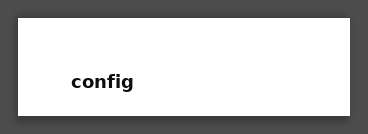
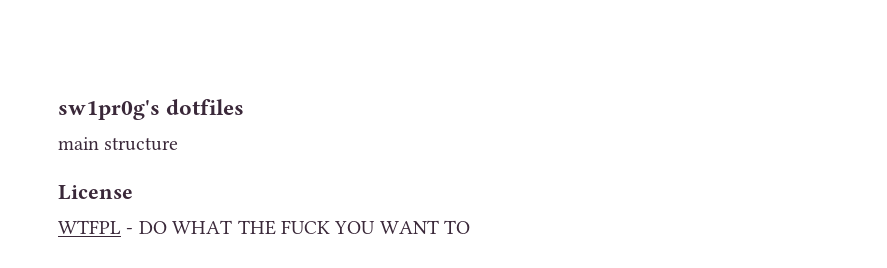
[71,74,134,92] config -> [58,99,245,120] [58,137,179,151] [58,185,133,200] [58,220,471,235] sw1pr0g's dotfiles // main structure // License // WTFPL - DO WHAT THE FUCK YOU WANT TO

